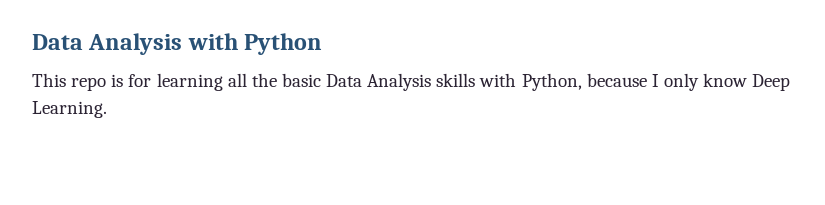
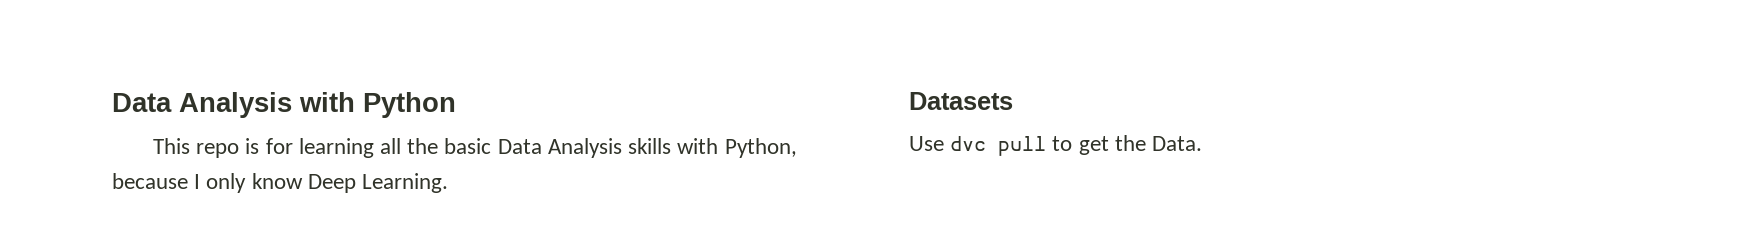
(107, 109) none -> [909,92,1013,110] [909,135,1203,156] // Datasets // Use dvc pull to get the Data.

